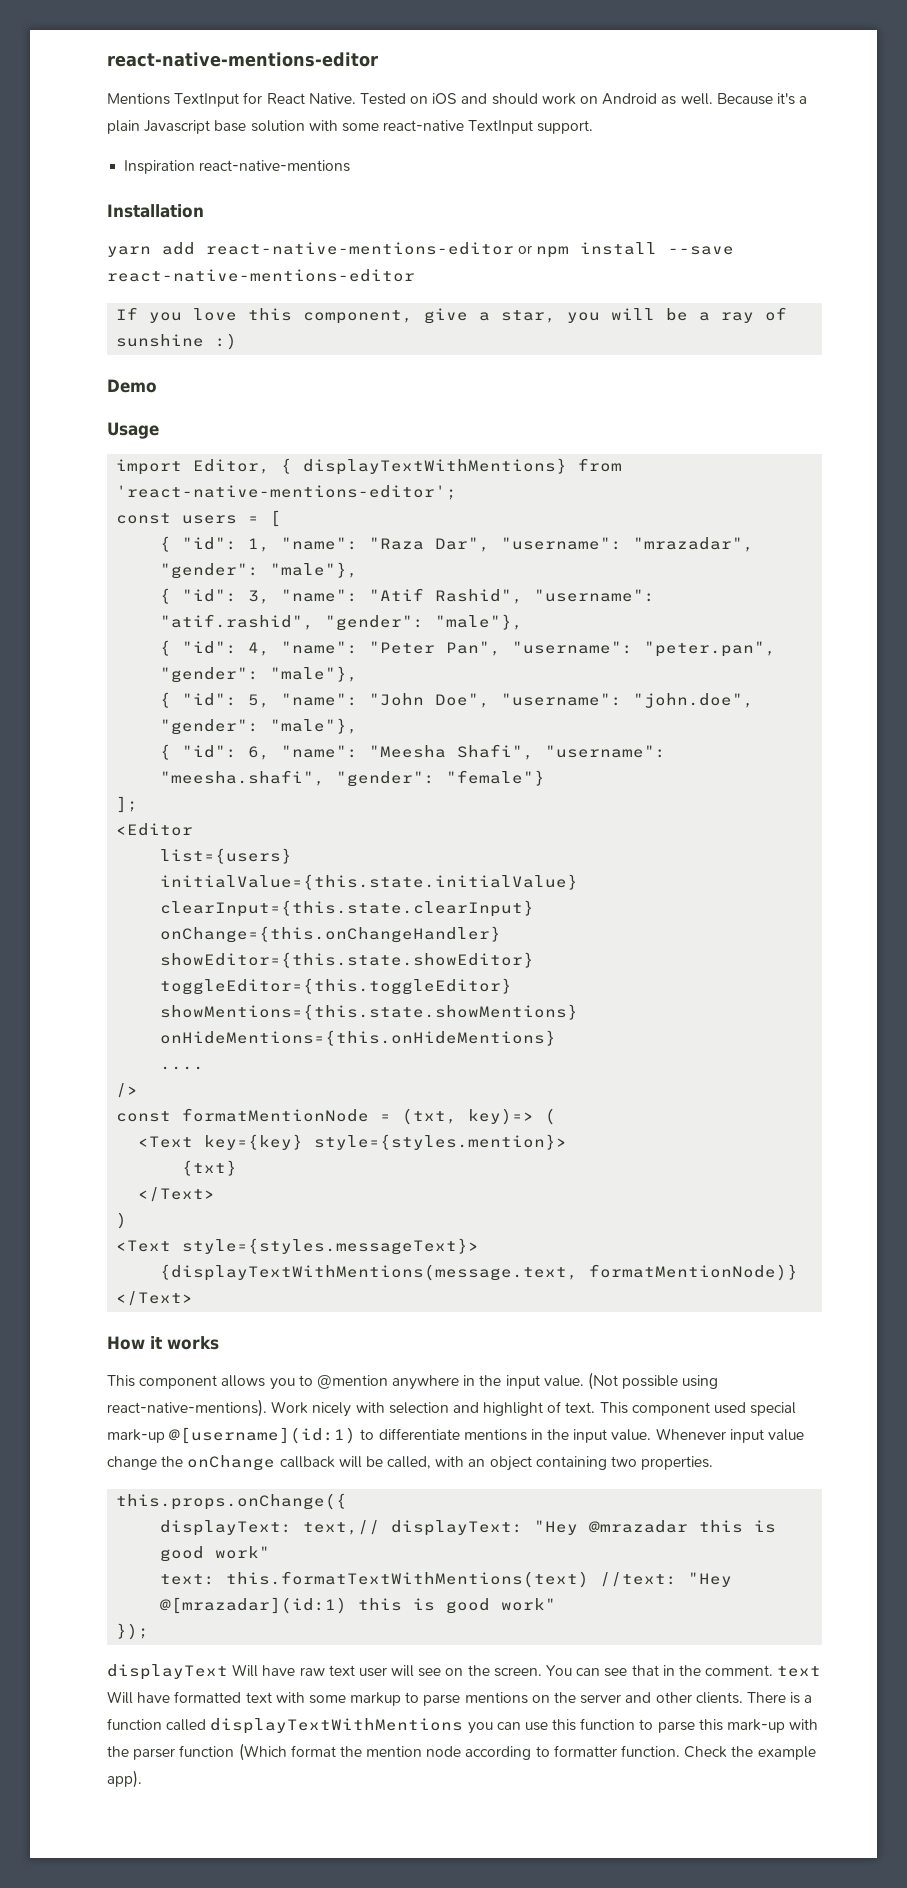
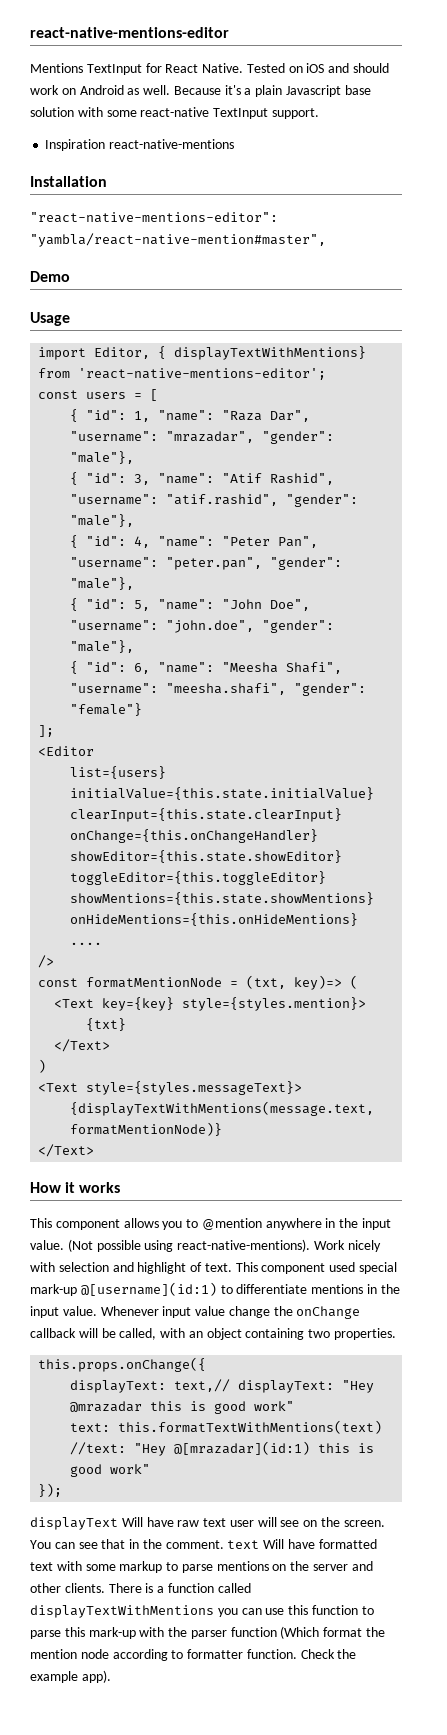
[107,242,735,258] [107,269,415,282] [116,307,788,324] [116,333,238,350] yarn add react-native-mentions-editor or npm install --save react-native-mentions-editor // If you love this component, give a star, you will be a ray of sunshine :) -> [30,212,278,223] [30,233,326,247] "react-native-mentions-editor": "yambla/react-native-mention#master",

